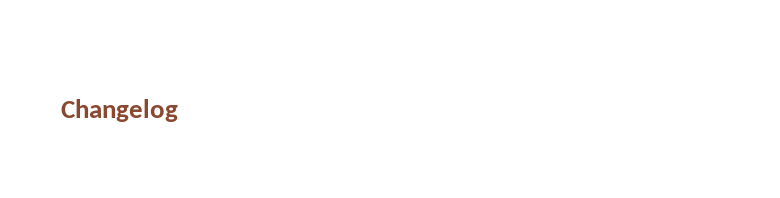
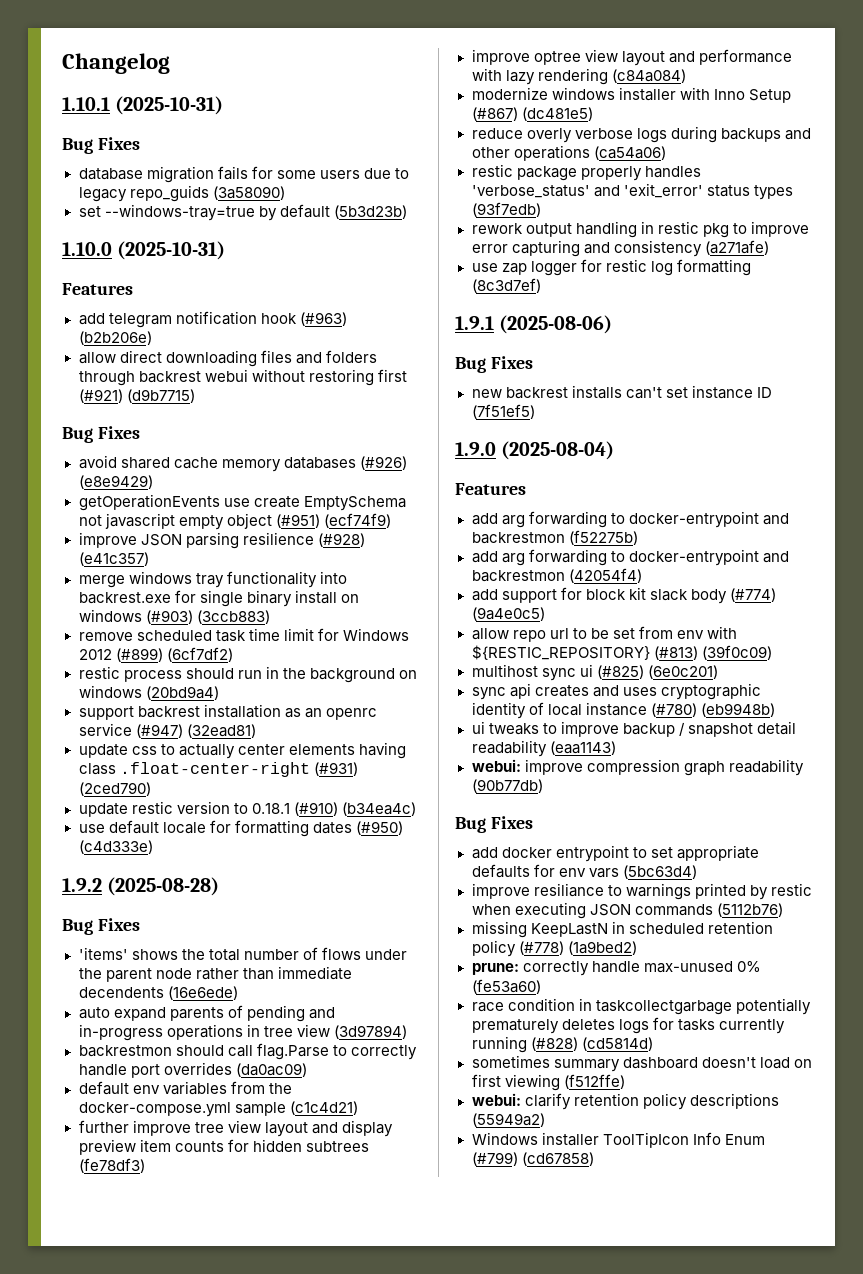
(178, 110) none -> [62,96,224,115] [62,137,140,154] [78,166,409,183] [78,185,285,202] [78,204,407,221] [62,241,226,260] [62,283,133,295] [78,311,347,328] [78,331,152,345] [78,350,377,367] [78,369,407,386] [78,389,195,403] [62,426,140,443] [78,455,407,472] [78,475,153,489] [78,494,406,511] [78,513,391,530] [78,532,365,549] [78,552,149,566] [78,571,347,588] [78,590,359,607] [78,609,270,624] [78,628,409,642] [78,647,233,662] [78,666,417,683] [78,685,219,700] [78,704,377,720] [78,723,256,738] [78,742,406,759] [78,762,358,777] [78,782,151,796] [78,801,416,817] [78,820,403,837] [78,840,153,854] [62,877,220,896] [62,918,140,935] [78,947,407,961] [78,966,352,982] [78,986,238,1000] [78,1005,335,1022] [78,1024,407,1041] [78,1043,417,1060] [78,1062,307,1078] [78,1081,292,1095] [78,1101,358,1117] [78,1120,393,1137] [78,1139,369,1155] [78,1158,145,1173] [471,49,792,66] [471,68,686,85] [471,87,791,103] [471,107,593,121] [471,126,811,143] [471,145,666,161] [471,164,701,181] [471,183,793,200] [471,202,541,217] [471,221,809,238] [471,240,769,257] [471,259,751,276] [471,278,541,293] [455,315,613,334] [455,356,533,373] [471,385,772,399] [471,404,535,419] [455,441,615,460] [455,483,526,495] [471,511,789,528] [471,530,638,545] [471,549,789,566] [471,568,642,583] [471,587,776,604] [471,607,545,621] [471,626,737,642] [471,645,772,660] [471,664,718,681] [471,683,761,700] [471,702,775,719] [471,721,796,737] [471,740,616,757] [471,759,804,776] [471,779,543,793] [455,816,533,833] [471,845,759,862] [471,864,697,879] [471,883,812,900] [471,902,783,919] [471,921,773,938] [471,940,637,957] [471,961,761,976] [471,979,541,994] [471,998,811,1015] [471,1017,785,1034] [471,1036,653,1053] [471,1055,812,1072] [471,1074,625,1091] [471,1093,779,1110] [471,1113,545,1127] [471,1132,765,1148] [471,1152,594,1166] // 1.10.1 (2025-10-31) // Bug Fixes // database migration fails for some users due to legacy repo_guids (3a58090) // set --windows-tray=true by default (5b3d23b) // 1.10.0 (2025-10-31) // Features // add telegram notification hook (#963) (b2b206e) // allow direct downloading files and folders through backrest webui without restoring first (#921) (d9b7715) // Bug Fixes // avoid shared cache memory databases (#926) (e8e9429) // getOperationEvents use create EmptySchema not javascript empty object (#951) (ecf74f9) // improve JSON parsing resilience (#928) (e41c357) // merge windows tray functionality into backrest.exe for single binary install on windows (#903) (3ccb883) // remove scheduled task time limit for Windows 2012 (#899) (6cf7df2) // restic process should run in the background on windows (20bd9a4) // support backrest installation as an openrc service (#947) (32ead81) // update css to actually center elements having class .float-center-right (#931) (2ced790) // update restic version to 0.18.1 (#910) (b34ea4c) // use default locale for formatting dates (#950) (c4d333e) // 1.9.2 (2025-08-28) // Bug Fixes // 'items' shows the total number of flows under the parent node rather than immediate decendents (16e6ede) // auto expand parents of pending and in-progress operations in tree view (3d97894) // backrestmon should call flag.Parse to correctly handle port overrides (da0ac09) // default env variables from the docker-compose.yml sample (c1c4d21) // further improve tree view layout and display preview item counts for hidden subtrees (fe78df3) // improve optree view layout and performance with lazy rendering (c84a084) // modernize windows installer with Inno Setup (#867) (dc481e5) // reduce overly verbose logs during backups and other operations (ca54a06) // restic package properly handles 'verbose_status' and 'exit_error' status types (93f7edb) // rework output handling in restic pkg to improve error capturing and consistency (a271afe) // use zap logger for restic log formatting (8c3d7ef) // 1.9.1 (2025-08-06) // Bug Fixes // new backrest installs can't set instance ID (7f51ef5) // 1.9.0 (2025-08-04) // Features // add arg forwarding to docker-entrypoint and backrestmon (f52275b) // add arg forwarding to docker-entrypoint and backrestmon (42054f4) // add support for block kit slack body (#774) (9a4e0c5) // allow repo url to be set from env with ${RESTIC_REPOSITORY} (#813) (39f0c09) // multihost sync ui (#825) (6e0c201) // sync api creates and uses cryptographic identity of local instance (#780) (eb9948b) // ui tweaks to improve backup / snapshot detail readability (eaa1143) // webui: improve compression graph readability (90b77db) // Bug Fixes // add docker entrypoint to set appropriate defaults for env vars (5bc63d4) // improve resiliance to warnings printed by restic when executing JSON commands (5112b76) // missing KeepLastN in scheduled retention policy (#778) (1a9bed2) // prune: correctly handle max-unused 0% (fe53a60) // race condition in taskcollectgarbage potentially prematurely deletes logs for tasks currently running (#828) (cd5814d) // sometimes summary dashboard doesn't load on first viewing (f512ffe) // webui: clarify retention policy descriptions (55949a2) // Windows installer ToolTipIcon Info Enum (#799) (cd67858)

